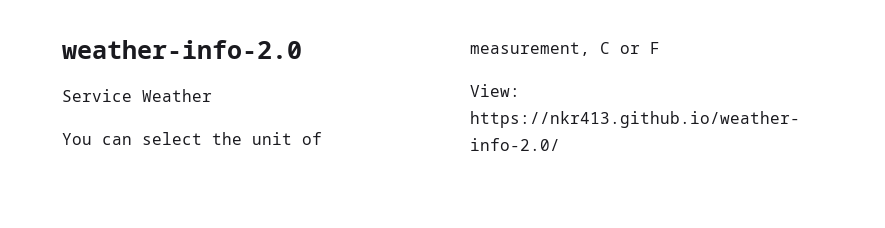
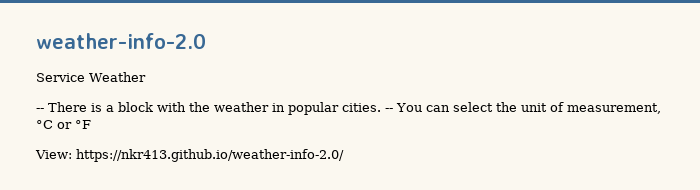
(212, 95) none -> [36,102,393,115] -- There is a block with the weather in popular cities. --
[600,42,660,54] C or F -> [36,120,91,129] °C or °F

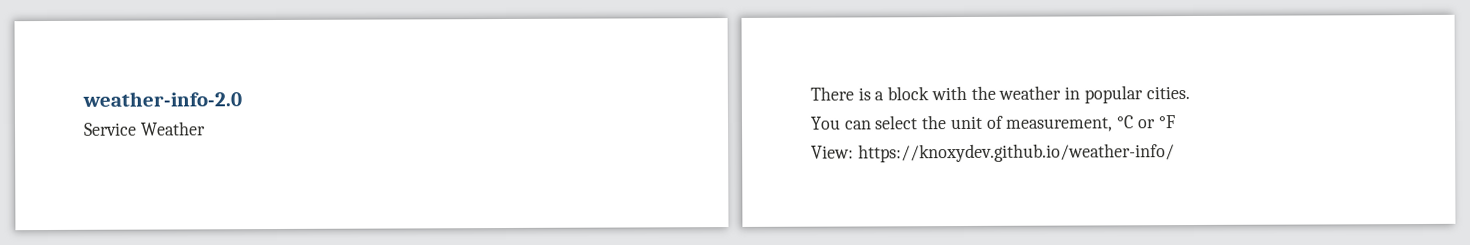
[36,108,44,112] -- -> (206, 128) none
[385,108,393,112] -- -> (1190, 93) //
[76,149,344,162] https://nkr413.github.io/weather-info-2.0/ -> [857,143,1175,163] https://knoxydev.github.io/weather-info/

